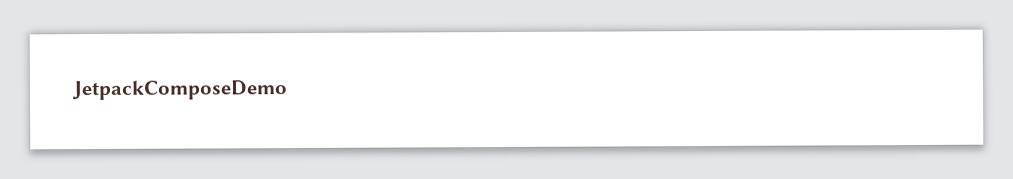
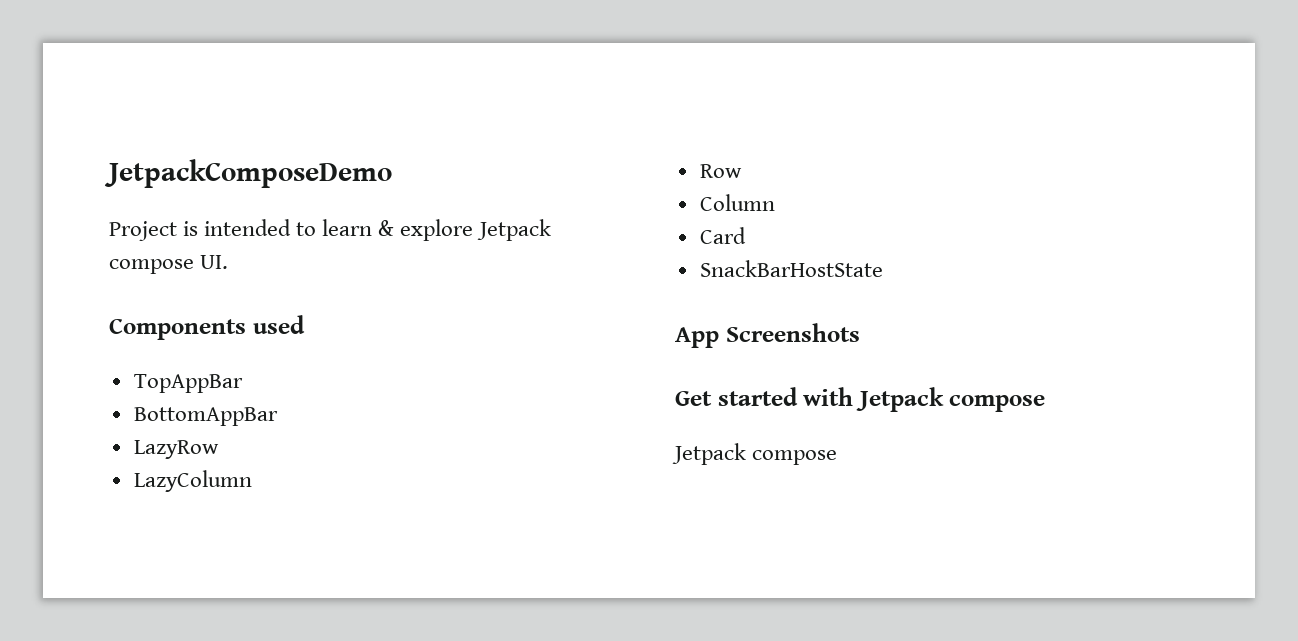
(288, 90) none -> [109,219,551,241] [109,255,229,274] [109,315,305,340] [133,374,243,393] [133,407,278,426] [133,440,219,459] [133,470,252,492] [699,164,742,178] [699,194,775,211] [699,227,746,244] [699,260,883,277] [675,323,860,348] [675,387,1046,412] [672,443,838,465] // Project is intended to learn & explore Jetpack compose UI. // Components used // TopAppBar // BottomAppBar // LazyRow // LazyColumn // Row // Column // Card // SnackBarHostState // App Screenshots // Get started with Jetpack compose // Jetpack compose

